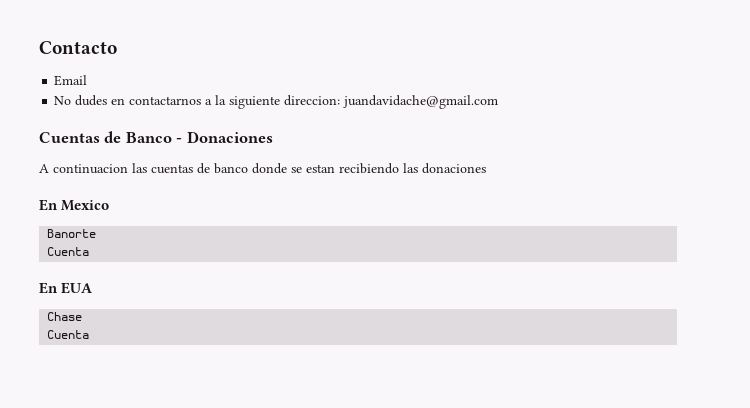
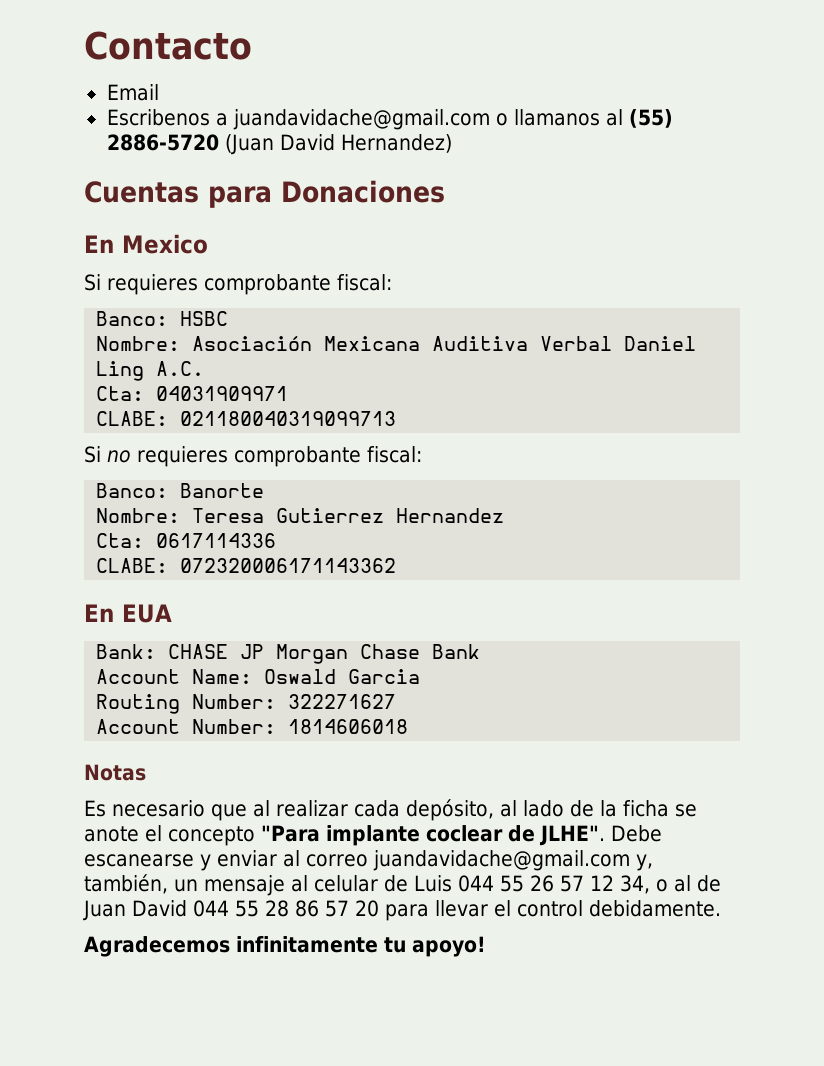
[54,95,499,109] [39,131,273,143] [39,163,486,174] [39,199,110,211] [47,229,97,238] [47,247,90,256] [39,282,94,294] [47,312,83,321] [47,330,90,339] No dudes en contactarnos a la siguiente direccion: juandavidache@gmail.com // Cuentas de Banco - Donaciones // A continuacion las cuentas de banco donde se estan recibiendo las donaciones // En Mexico // Banorte // Cuenta // En EUA // Chase // Cuenta -> [106,109,673,130] [106,134,452,155] [84,180,445,208] [84,234,208,254] [84,274,392,295] [96,311,229,326] [96,336,697,351] [96,361,205,381] [96,386,289,401] [96,411,397,426] [84,446,422,467] [96,483,265,498] [96,508,505,523] [96,533,277,548] [96,558,397,573] [84,604,172,623] [96,644,481,664] [96,669,421,684] [96,694,397,714] [96,719,409,734] [84,764,146,781] [84,799,697,821] [84,825,662,846] [84,850,653,871] [84,874,721,896] [83,900,721,921] [84,936,486,957] Escribenos a juandavidache@gmail.com o llamanos al (55) 2886-5720 (Juan David Hernandez) // Cuentas para Donaciones // En Mexico // Si requieres comprobante fiscal: // Banco: HSBC // Nombre: Asociación Mexicana Auditiva Verbal Daniel Ling A.C. // Cta: 04031909971 // CLABE: 021180040319099713 // Si no requieres comprobante fiscal: // Banco: Banorte // Nombre: Teresa Gutierrez Hernandez // Cta: 0617114336 // CLABE: 072320006171143362 // En EUA // Bank: CHASE JP Morgan Chase Bank // Account Name: Oswald Garcia // Routing Number: 322271627 // Account Number: 1814606018 // Notas // Es necesario que al realizar cada depósito, al lado de la ficha se anote el concepto "Para implante coclear de JLHE". Debe escanearse y enviar al correo juandavidache@gmail.com y, también, un mensaje al celular de Luis 044 55 26 57 12 34, o al de Juan David 044 55 28 86 57 20 para llevar el control debidamente. // Agradecemos infinitamente tu apoyo!

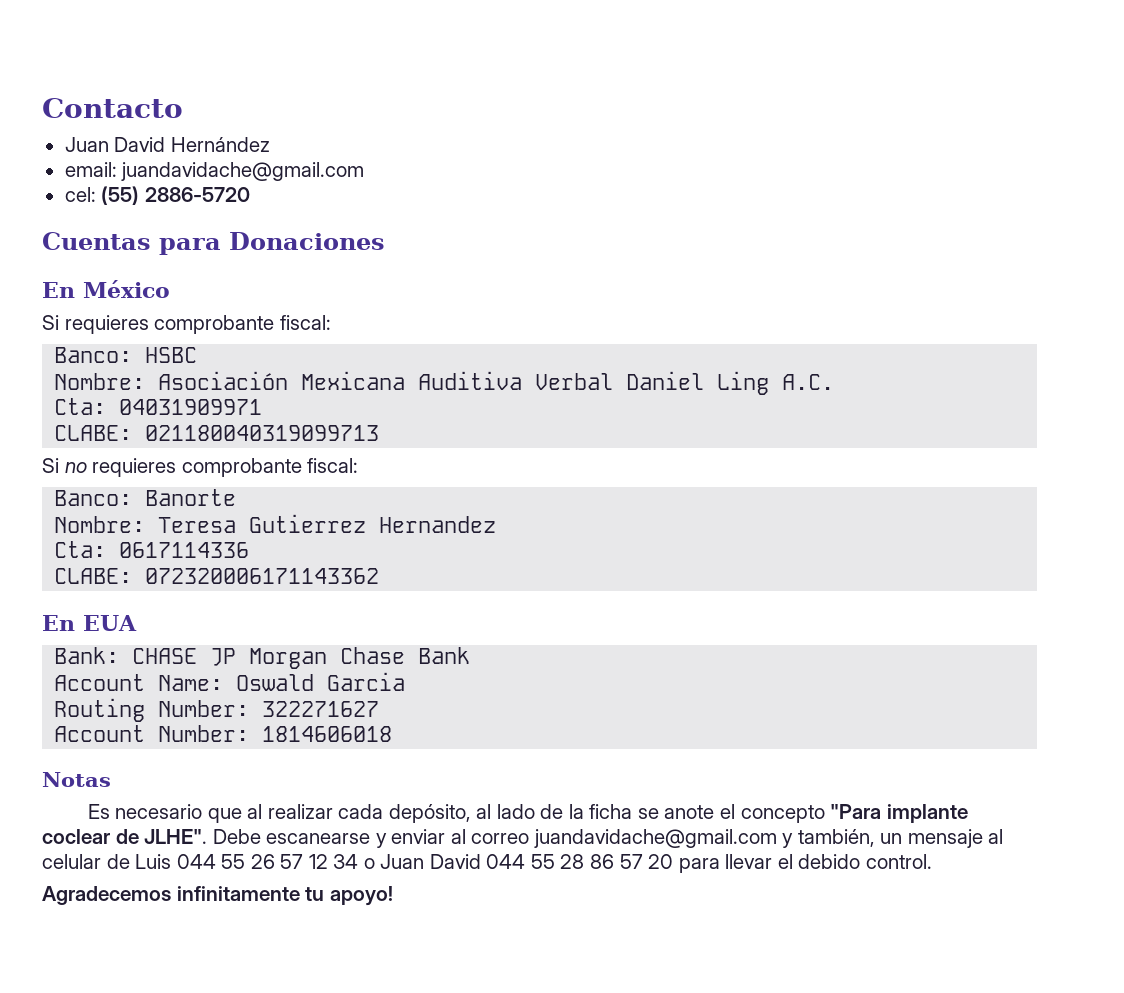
[106,84,159,101] [106,109,623,130] Email // Escribenos a juandavidache@gmail.com o llamanos al -> [64,137,270,152] [64,162,365,181] [64,187,96,202] Juan David Hernández // email: juandavidache@gmail.com // cel:
[224,134,452,155] (Juan David Hernandez) -> (250, 194) none
[122,234,208,254] Mexico -> [83,280,170,298] México
[636,854,653,871] y, -> [782,833,794,848] y
[620,875,721,894] 34, o al de -> [333,854,375,869] 34 o
[517,900,721,917] control debidamente. -> [798,854,932,869] debido control.

